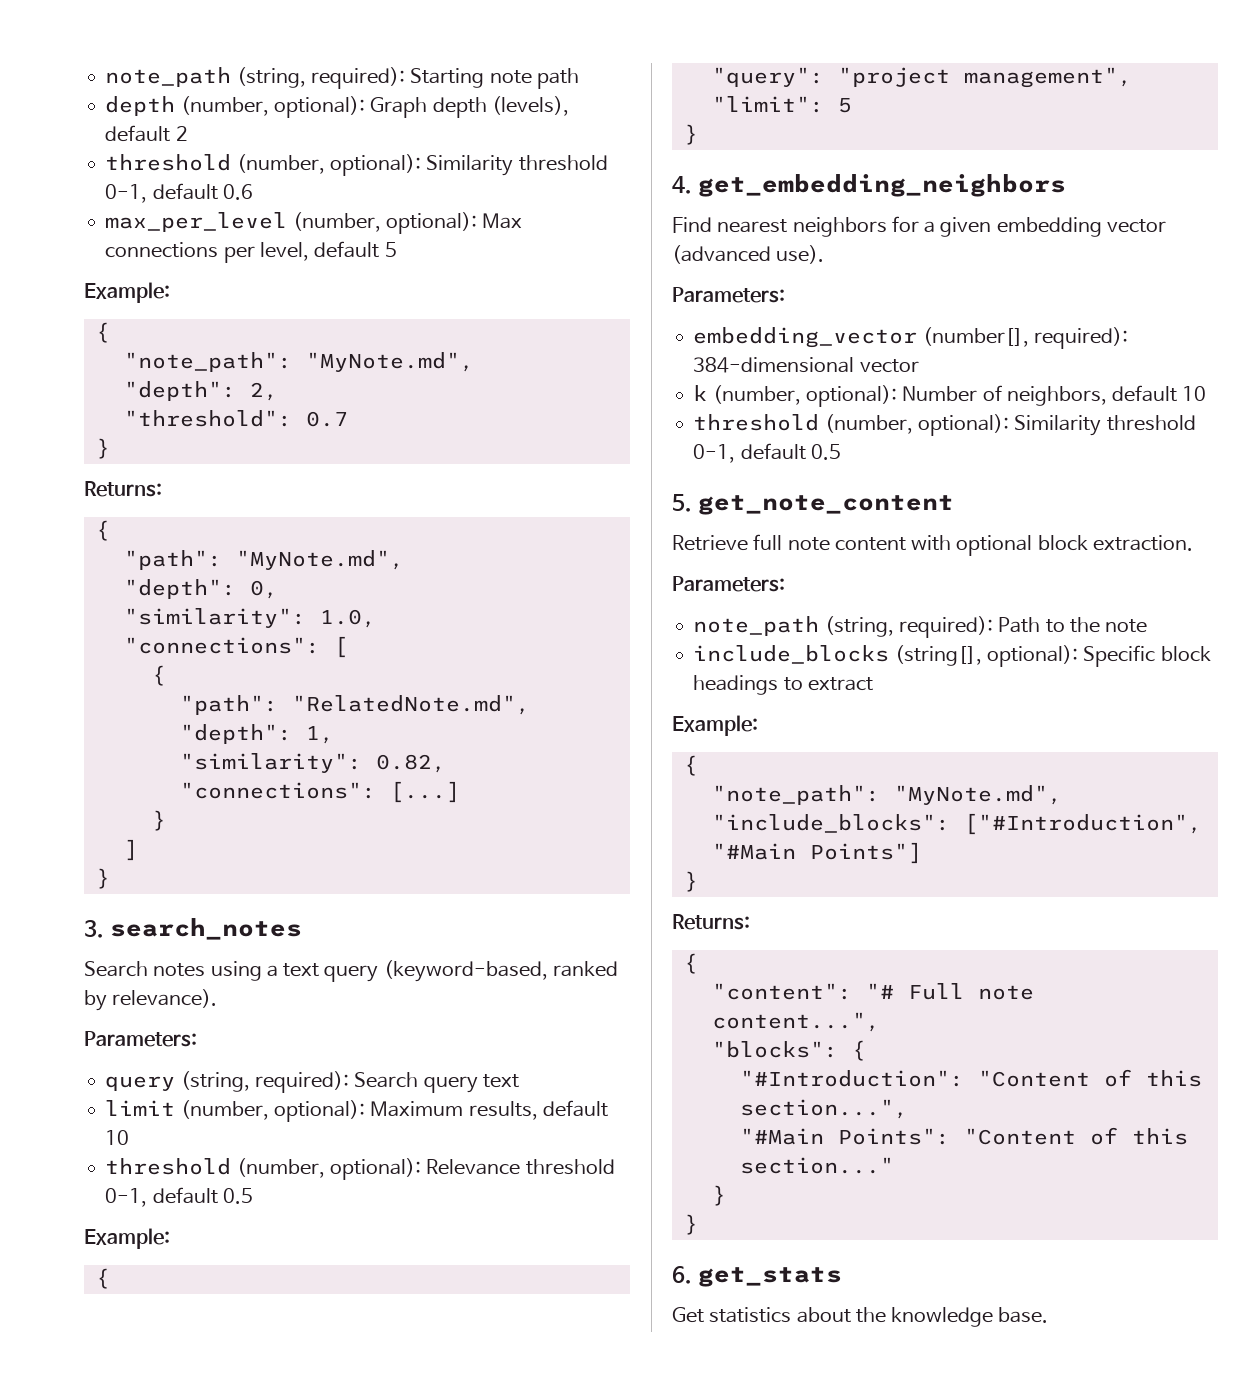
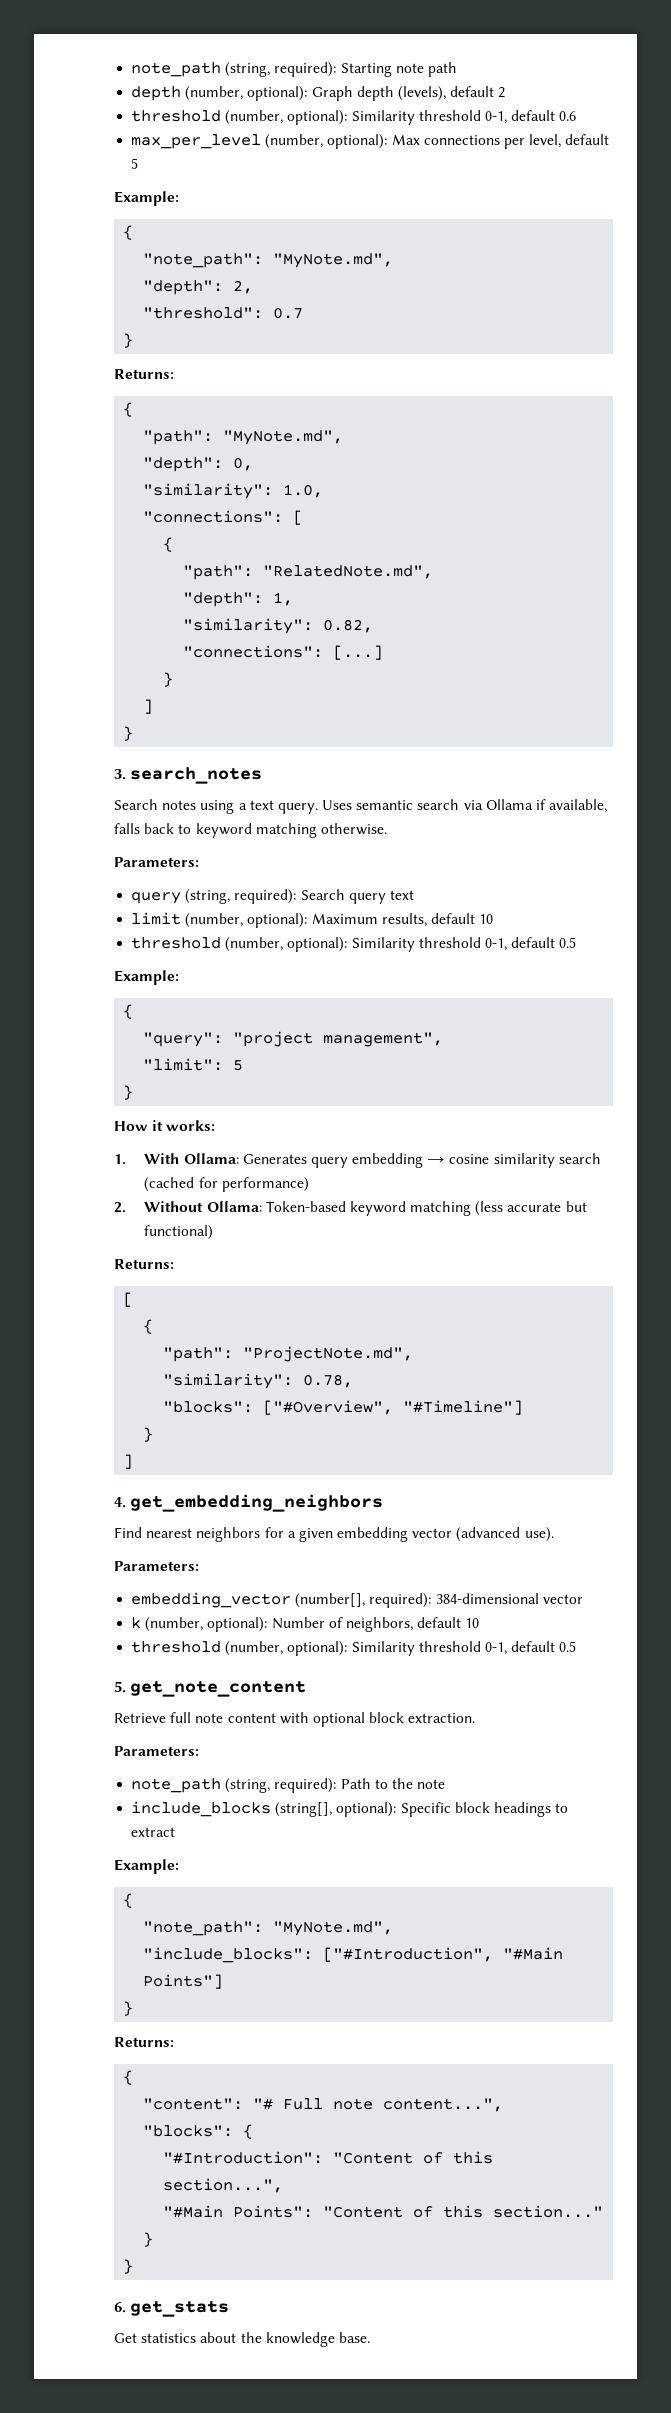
[324,960,618,982] [84,989,218,1011] query (keyword-based, ranked by relevance). -> [277,799,608,814] [114,823,387,838] query. Uses semantic search via Ollama if available, falls back to keyword matching otherwise.
[426,1159,521,1175] Relevance -> [351,937,415,952] Similarity
(698, 134) none -> [114,1120,216,1131] [114,1153,601,1168] [144,1177,309,1192] [114,1201,587,1216] [144,1225,214,1240] [114,1259,174,1269] [123,1292,134,1307] [143,1319,154,1334] [163,1346,414,1362] [163,1373,354,1389] [163,1400,524,1415] [143,1427,154,1442] [123,1454,134,1469] // How it works: // 1. With Ollama: Generates query embedding → cosine similarity search (cached for performance) // 2. Without Ollama: Token-based keyword matching (less accurate but functional) // Returns: // [ // { // "path": "ProjectNote.md", // "similarity": 0.78, // "blocks": ["#Overview", "#Timeline"] // } // ]

